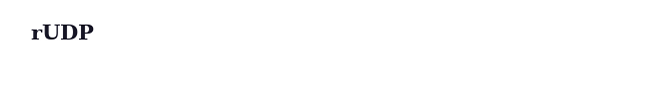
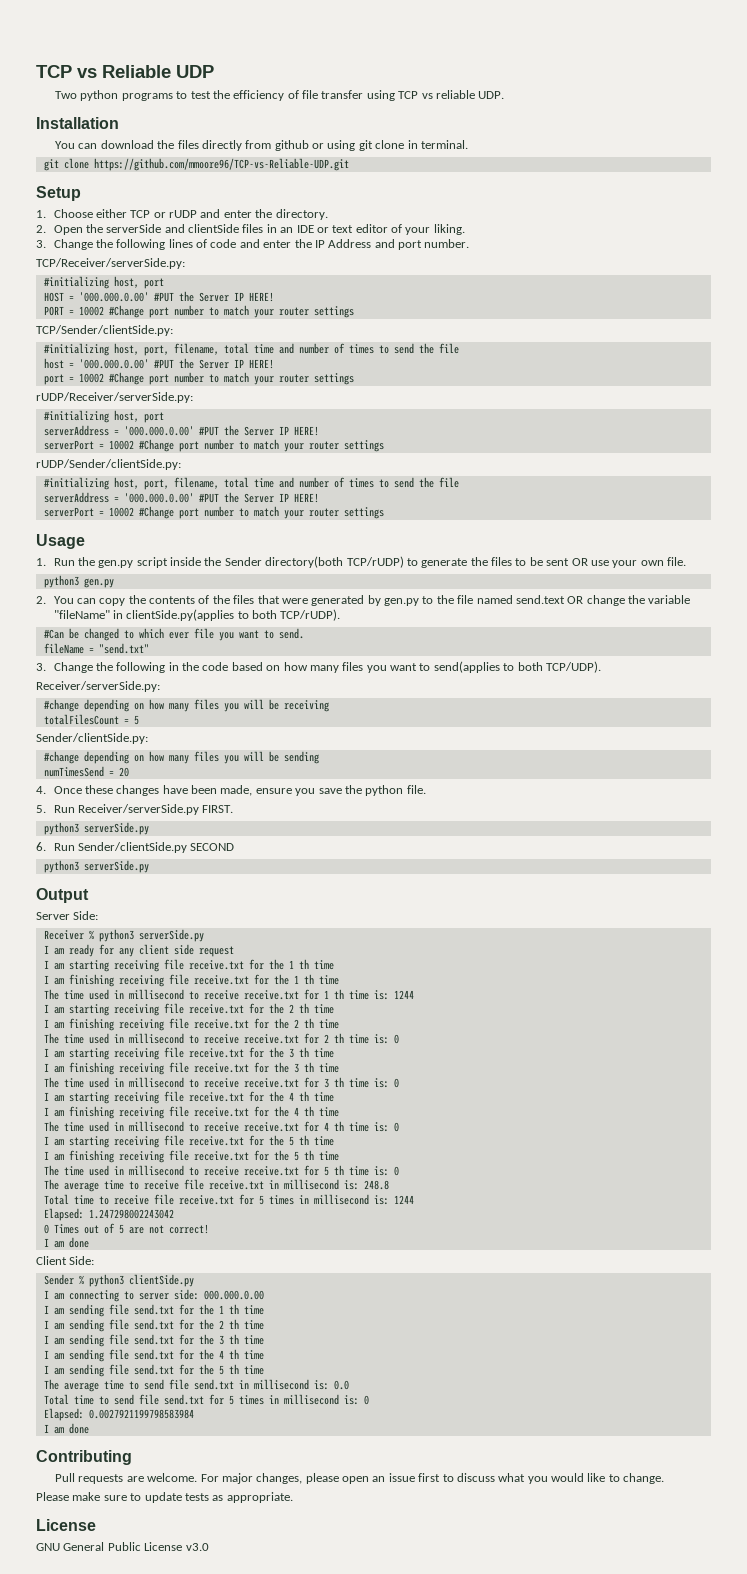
[31,24,95,40] rUDP -> [36,65,214,78] [55,90,505,101] [36,117,119,129] [55,140,468,151] [43,158,349,171] [36,186,81,201] [36,209,328,220] [36,224,465,235] [36,239,470,250] [36,258,185,269] [43,276,164,289] [43,291,274,302] [43,305,354,318] [36,325,173,336] [43,343,459,356] [43,358,274,369] [43,372,354,385] [36,392,193,403] [43,410,164,423] [43,425,319,436] [43,439,384,452] [36,459,181,470] [43,477,459,490] [43,492,319,503] [43,506,384,519] [36,534,85,549] [36,556,686,568] [43,575,114,588] [36,595,691,606] [53,609,341,621] [43,628,304,641] [43,643,149,654] [36,661,601,673] [36,681,160,692] [43,699,329,712] [43,714,139,725] [36,733,148,744] [43,751,319,764] [43,766,129,777] [36,785,426,796] [36,804,234,815] [43,822,149,835] [36,842,235,853] [43,860,149,873] [36,888,89,903] [36,911,99,920] [43,929,204,942] [43,944,234,957] [43,959,334,972] [43,974,339,987] [43,989,414,1000] [43,1003,334,1016] [43,1018,339,1031] [43,1033,399,1044] [43,1047,334,1060] [43,1062,339,1075] [43,1077,399,1088] [43,1091,334,1104] [43,1106,339,1119] [43,1121,399,1132] [43,1135,334,1148] [43,1150,339,1163] [43,1165,399,1176] [43,1179,389,1192] [43,1194,414,1205] [43,1208,174,1221] [43,1223,209,1234] [43,1237,89,1248] [36,1256,95,1265] [43,1274,194,1287] [43,1289,264,1302] [43,1304,264,1317] [43,1319,264,1332] [43,1334,264,1347] [43,1349,264,1362] [43,1364,264,1377] [43,1379,349,1392] [43,1394,369,1405] [43,1408,194,1421] [43,1423,89,1434] [36,1450,132,1465] [55,1473,665,1484] [36,1492,293,1503] [36,1519,96,1531] [36,1542,209,1551] TCP vs Reliable UDP // Two python programs to test the efficiency of file transfer using TCP vs reliable UDP. // Installation // You can download the files directly from github or using git clone in terminal. // git clone https://github.com/mmoore96/TCP-vs-Reliable-UDP.git // Setup // 1. Choose either TCP or rUDP and enter the directory. // 2. Open the serverSide and clientSide files in an IDE or text editor of your liking. // 3. Change the following lines of code and enter the IP Address and port number. // TCP/Receiver/serverSide.py: // #initializing host, port // HOST = '000.000.0.00' #PUT the Server IP HERE! // PORT = 10002 #Change port number to match your router settings // TCP/Sender/clientSide.py: // #initializing host, port, filename, total time and number of times to send the file // host = '000.000.0.00' #PUT the Server IP HERE! // port = 10002 #Change port number to match your router settings // rUDP/Receiver/serverSide.py: // #initializing host, port // serverAddress = '000.000.0.00' #PUT the Server IP HERE! // serverPort = 10002 #Change port number to match your router settings // rUDP/Sender/clientSide.py: // #initializing host, port, filename, total time and number of times to send the file // serverAddress = '000.000.0.00' #PUT the Server IP HERE! // serverPort = 10002 #Change port number to match your router settings // Usage // 1. Run the gen.py script inside the Sender directory(both TCP/rUDP) to generate the files to be sent OR use your own file. // python3 gen.py // 2. You can copy the contents of the files that were generated by gen.py to the file named send.text OR change the variable "fileName" in clientSide.py(applies to both TCP/rUDP). // #Can be changed to which ever file you want to send. // fileName = "send.txt" // 3. Change the following in the code based on how many files you want to send(applies to both TCP/UDP). // Receiver/serverSide.py: // #change depending on how many files you will be receiving // totalFilesCount = 5 // Sender/clientSide.py: // #change depending on how many files you will be sending // numTimesSend = 20 // 4. Once these changes have been made, ensure you save the python file. // 5. Run Receiver/serverSide.py FIRST. // python3 serverSide.py // 6. Run Sender/clientSide.py SECOND // python3 serverSide.py // Output // Server Side: // Receiver % python3 serverSide.py // I am ready for any client side request // I am starting receiving file receive.txt for the 1 th time // I am finishing receiving file receive.txt for the 1 th time // The time used in millisecond to receive receive.txt for 1 th time is: 1244 // I am starting receiving file receive.txt for the 2 th time // I am finishing receiving file receive.txt for the 2 th time // The time used in millisecond to receive receive.txt for 2 th time is: 0 // I am starting receiving file receive.txt for the 3 th time // I am finishing receiving file receive.txt for the 3 th time // The time used in millisecond to receive receive.txt for 3 th time is: 0 // I am starting receiving file receive.txt for the 4 th time // I am finishing receiving file receive.txt for the 4 th time // The time used in millisecond to receive receive.txt for 4 th time is: 0 // I am starting receiving file receive.txt for the 5 th time // I am finishing receiving file receive.txt for the 5 th time // The time used in millisecond to receive receive.txt for 5 th time is: 0 // The average time to receive file receive.txt in millisecond is: 248.8 // Total time to receive file receive.txt for 5 times in millisecond is: 1244 // Elapsed: 1.247298002243042 // 0 Times out of 5 are not correct! // I am done // Client Side: // Sender % python3 clientSide.py // I am connecting to server side: 000.000.0.00 // I am sending file send.txt for the 1 th time // I am sending file send.txt for the 2 th time // I am sending file send.txt for the 3 th time // I am sending file send.txt for the 4 th time // I am sending file send.txt for the 5 th time // The average time to send file send.txt in millisecond is: 0.0 // Total time to send file send.txt for 5 times in millisecond is: 0 // Elapsed: 0.0027921199798583984 // I am done // Contributing // Pull requests are welcome. For major changes, please open an issue first to discuss what you would like to change. // Please make sure to update tests as appropriate. // License // GNU General Public License v3.0

